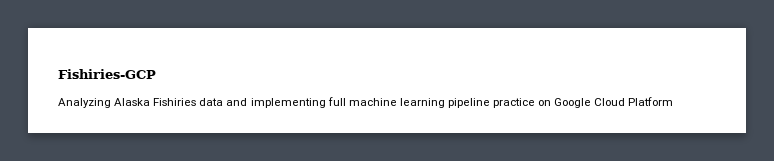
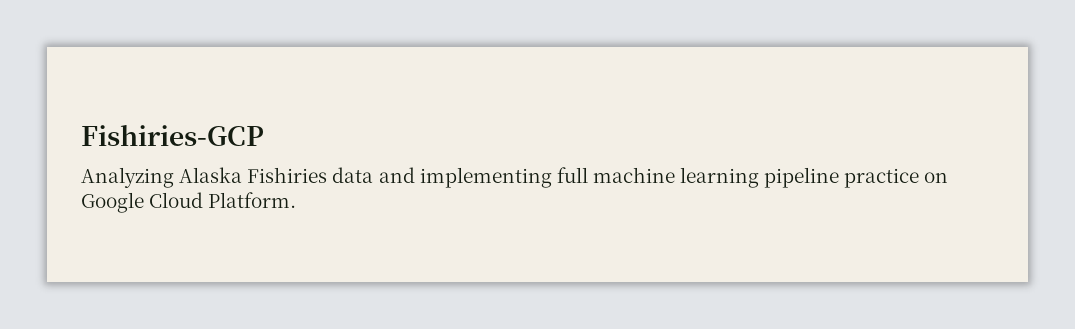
[628,97,674,106] Platform -> [208,192,297,208] Platform.

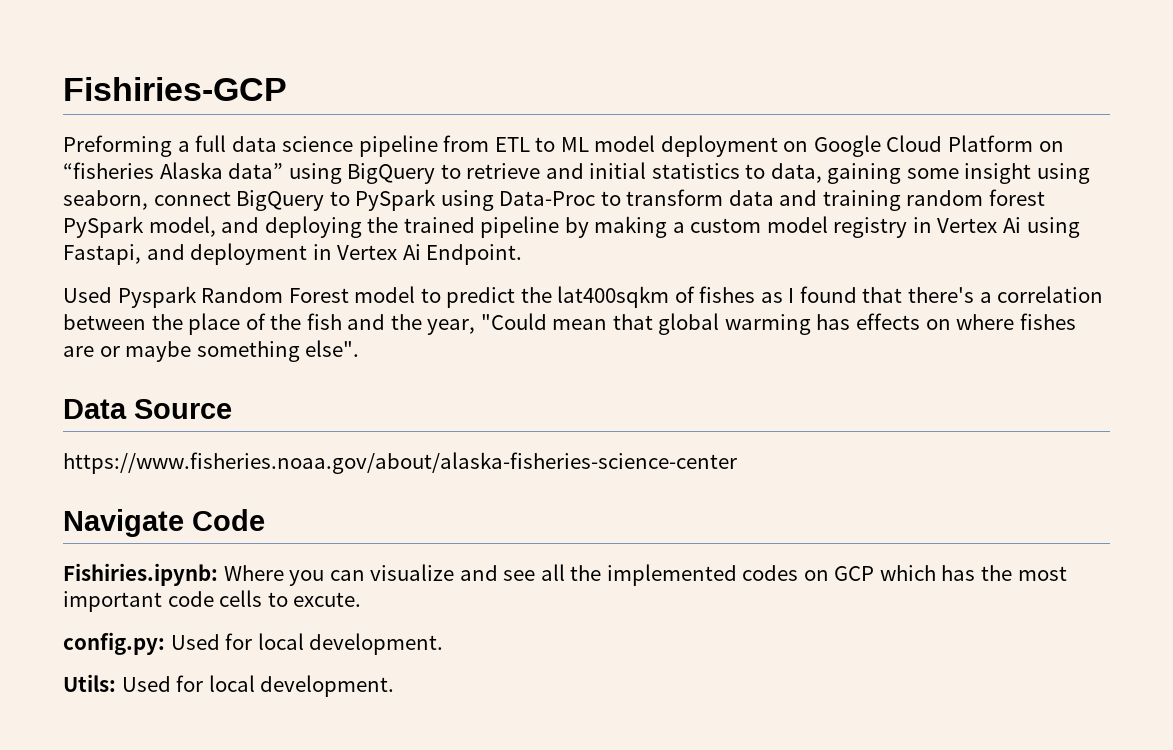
[81,167,949,188] [81,192,297,213] Analyzing Alaska Fishiries data and implementing full machine learning pipeline practice on Google Cloud Platform. -> [63,135,1064,157] [63,162,1091,184] [63,189,1045,211] [63,216,1080,238] [63,243,523,265] [63,286,1104,308] [63,313,1076,335] [63,340,360,362] [63,399,232,419] [63,452,737,474] [63,509,265,537] [63,563,1067,586] [63,590,362,612] [63,632,444,655] [63,674,395,697] Preforming a full data science pipeline from ETL to ML model deployment on Google Cloud Platform on “fisheries Alaska data” using BigQuery to retrieve and initial statistics to data, gaining some insight using seaborn, connect BigQuery to PySpark using Data-Proc to transform data and training random forest PySpark model, and deploying the trained pipeline by making a custom model registry in Vertex Ai using Fastapi, and deployment in Vertex Ai Endpoint. // Used Pyspark Random Forest model to predict the lat400sqkm of fishes as I found that there's a correlation between the place of the fish and the year, "Could mean that global warming has effects on where fishes are or maybe something else". // Data Source // https://www.fisheries.noaa.gov/about/alaska-fisheries-science-center // Navigate Code // Fishiries.ipynb: Where you can visualize and see all the implemented codes on GCP which has the most important code cells to excute. // config.py: Used for local development. // Utils: Used for local development.

